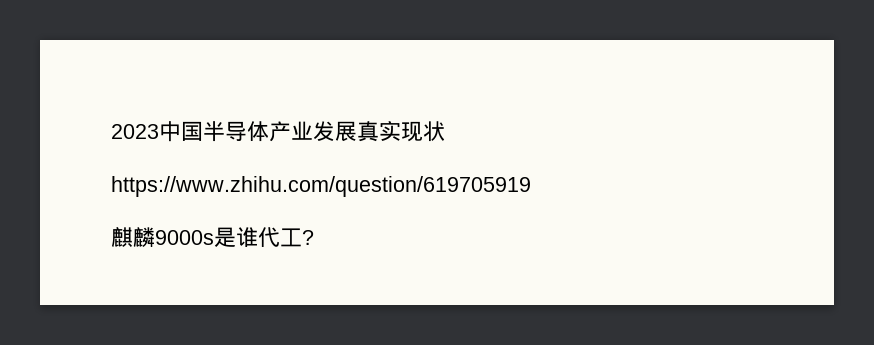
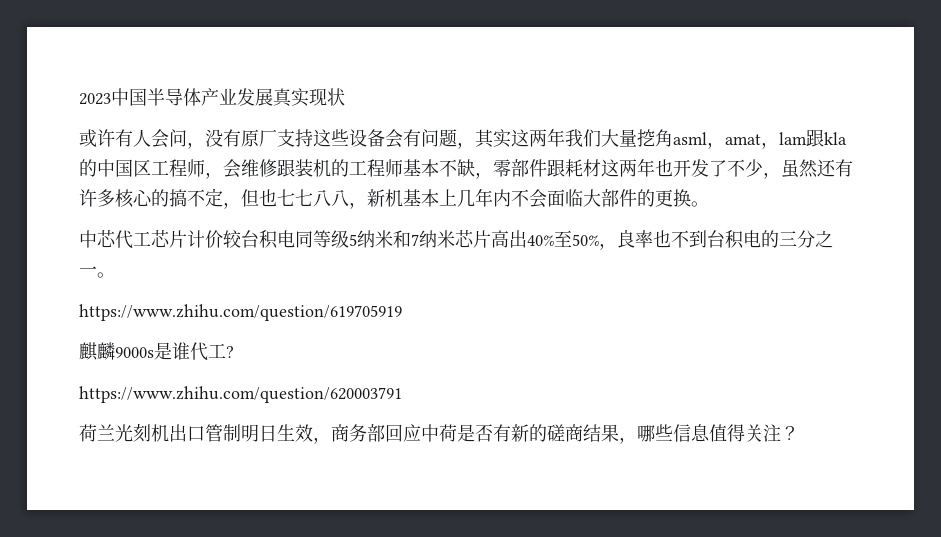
(445, 131) none -> [79,128,847,149] [79,158,853,179] [79,188,709,209] [79,230,833,250] [79,266,115,278] // 或许有人会问，没有原厂支持这些设备会有问题，其实这两年我们大量挖角asml，amat，lam跟kla的中国区工程师，会维修跟装机的工程师基本不缺，零部件跟耗材这两年也开发了不少，虽然还有许多核心的搞不定，但也七七八八，新机基本上几年内不会面临大部件的更换。 // 中芯代工芯片计价较台积电同等级5纳米和7纳米芯片高出40%至50%，良率也不到台积电的三分之一。
(314, 237) none -> [79,386,402,403] [79,423,799,444] // https://www.zhihu.com/question/620003791 // 荷兰光刻机出口管制明日生效，商务部回应中荷是否有新的磋商结果，哪些信息值得关注？

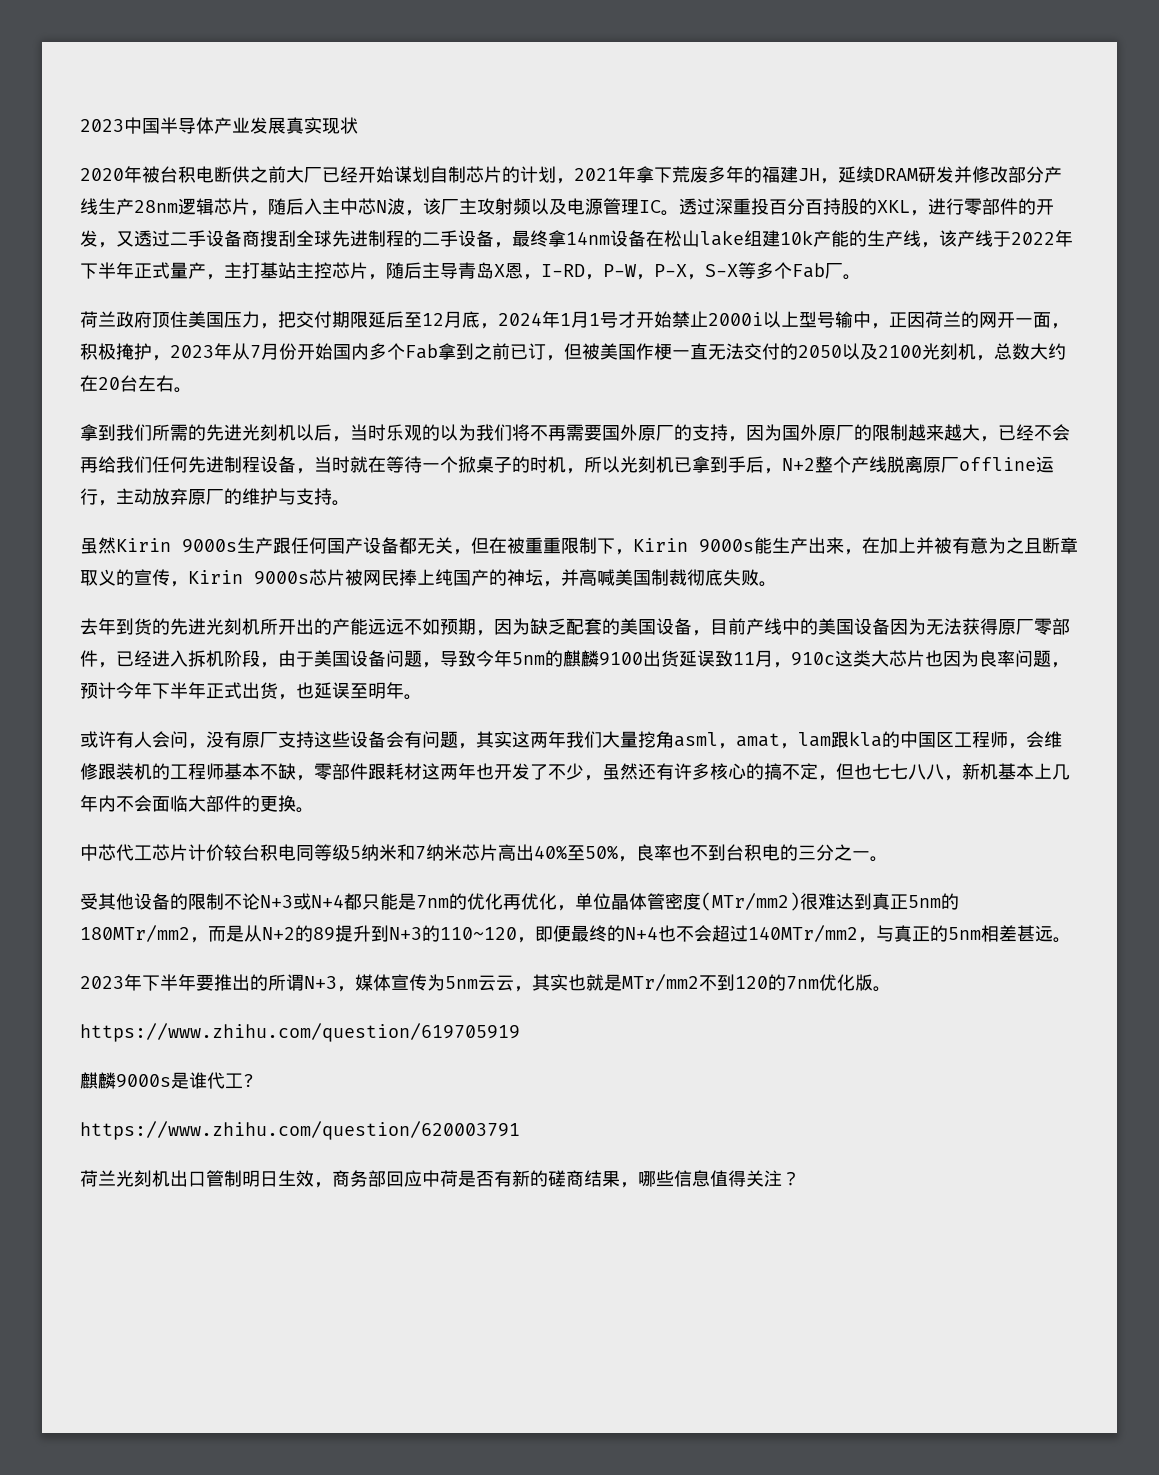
(345, 97) none -> [80,166,1062,184] [80,198,1054,216] [80,230,1073,248] [80,262,861,280] [80,311,1069,329] [80,343,1066,361] [80,375,192,393] [80,424,1070,442] [80,456,1054,474] [80,488,350,506] [80,537,1078,555] [80,569,777,587] [80,618,1070,636] [80,650,1069,668] [80,682,422,700] // 2020年被台积电断供之前大厂已经开始谋划自制芯片的计划，2021年拿下荒废多年的福建JH，延续DRAM研发并修改部分产线生产28nm逻辑芯片，随后入主中芯N波，该厂主攻射频以及电源管理IC。透过深重投百分百持股的XKL，进行零部件的开发，又透过二手设备商搜刮全球先进制程的二手设备，最终拿14nm设备在松山lake组建10k产能的生产线，该产线于2022年下半年正式量产，主打基站主控芯片，随后主导青岛X恩，I-RD，P-W，P-X，S-X等多个Fab厂。 // 荷兰政府顶住美国压力，把交付期限延后至12月底，2024年1月1号才开始禁止2000i以上型号输中，正因荷兰的网开一面，积极掩护，2023年从7月份开始国内多个Fab拿到之前已订，但被美国作梗一直无法交付的2050以及2100光刻机，总数大约在20台左右。 // 拿到我们所需的先进光刻机以后，当时乐观的以为我们将不再需要国外原厂的支持，因为国外原厂的限制越来越大，已经不会再给我们任何先进制程设备，当时就在等待一个掀桌子的时机，所以光刻机已拿到手后，N+2整个产线脱离原厂offline运行，主动放弃原厂的维护与支持。 // 虽然Kirin 9000s生产跟任何国产设备都无关，但在被重重限制下，Kirin 9000s能生产出来，在加上并被有意为之且断章取义的宣传，Kirin 9000s芯片被网民捧上纯国产的神坛，并高喊美国制裁彻底失败。 // 去年到货的先进光刻机所开出的产能远远不如预期，因为缺乏配套的美国设备，目前产线中的美国设备因为无法获得原厂零部件，已经进入拆机阶段，由于美国设备问题，导致今年5nm的麒麟9100出货延误致11月，910c这类大芯片也因为良率问题，预计今年下半年正式出货，也延误至明年。
(115, 275) none -> [80,892,959,911] [80,925,1071,943] [80,974,891,992] // 受其他设备的限制不论N+3或N+4都只能是7nm的优化再优化，单位晶体管密度(MTr/mm2)很难达到真正5nm的180MTr/mm2，而是从N+2的89提升到N+3的110~120，即便最终的N+4也不会超过140MTr/mm2，与真正的5nm相差甚远。 // 2023年下半年要推出的所谓N+3，媒体宣传为5nm云云，其实也就是MTr/mm2不到120的7nm优化版。

